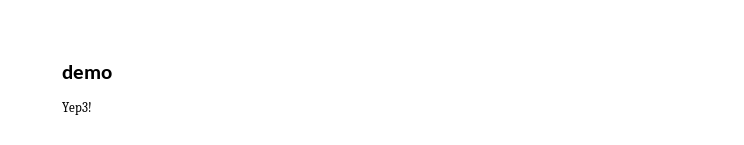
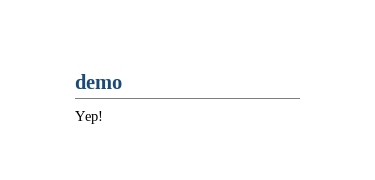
[62,102,92,115] Yep3! -> [75,111,103,124] Yep!

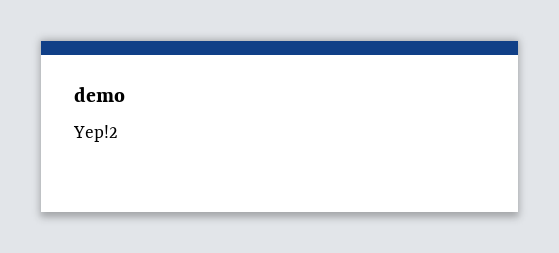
[75,111,103,124] Yep! -> [73,125,118,142] Yep!2

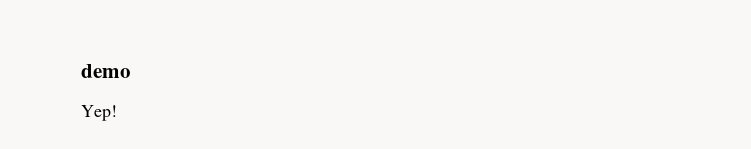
[73,125,118,142] Yep!2 -> [81,105,117,121] Yep!

